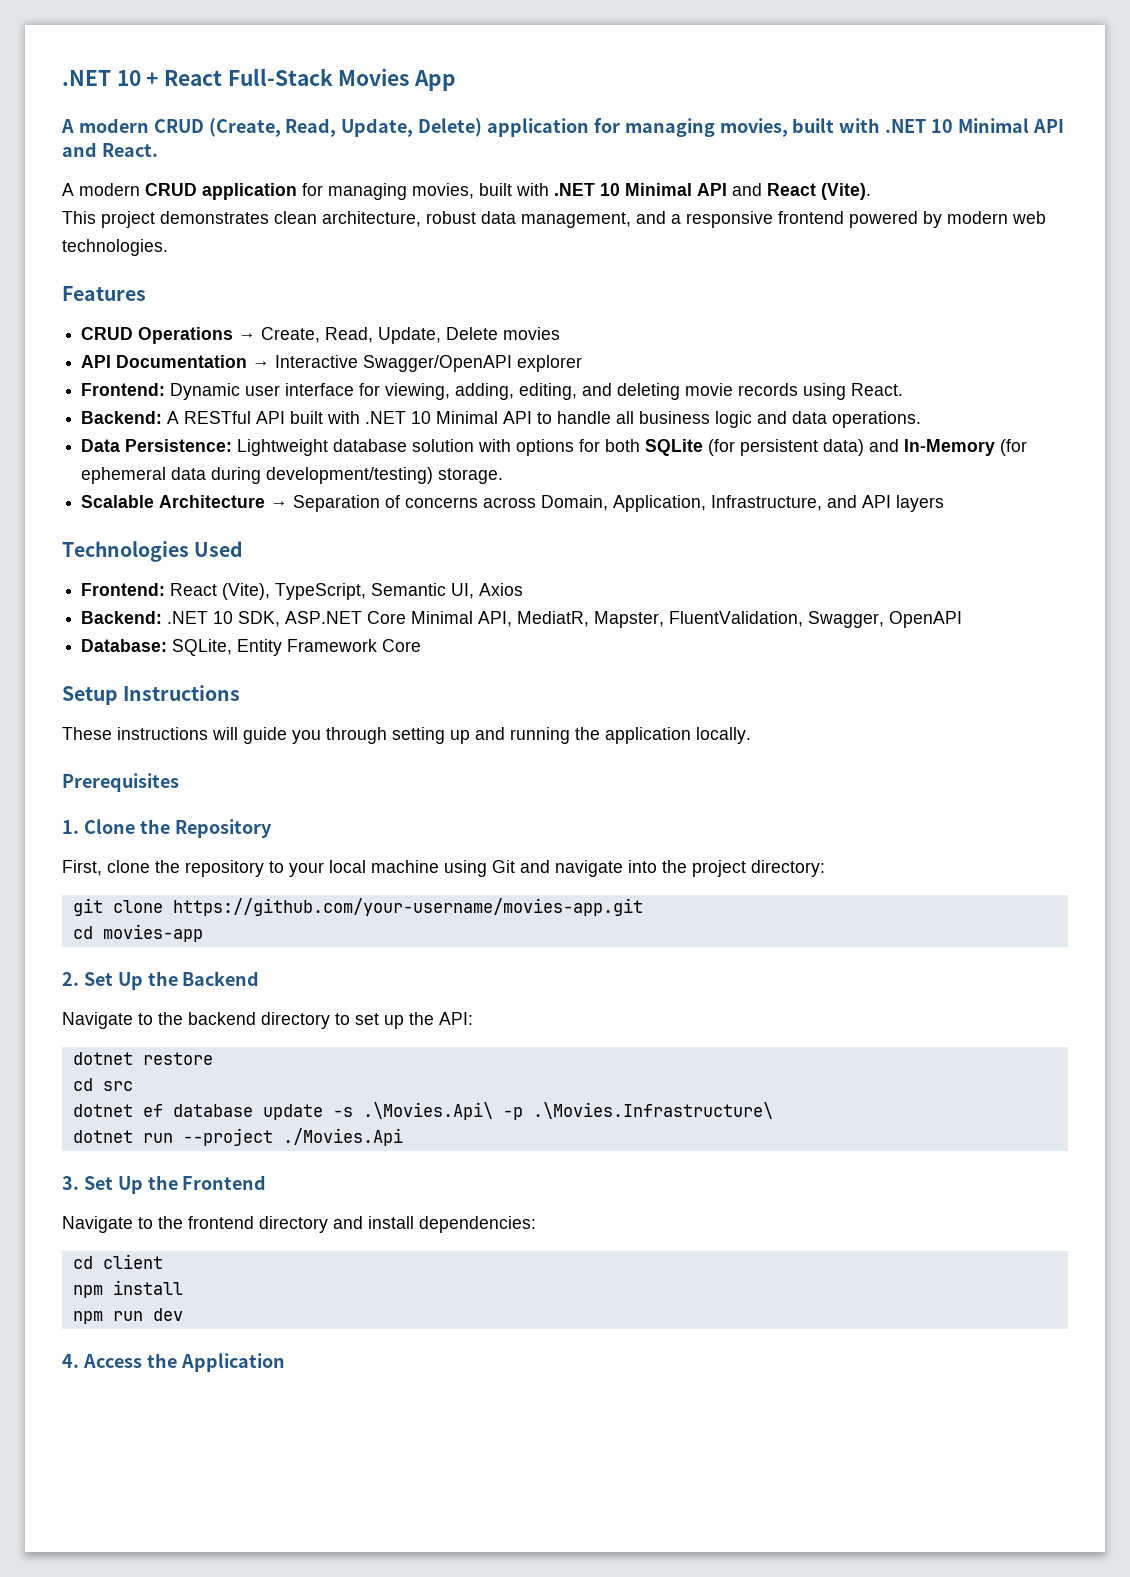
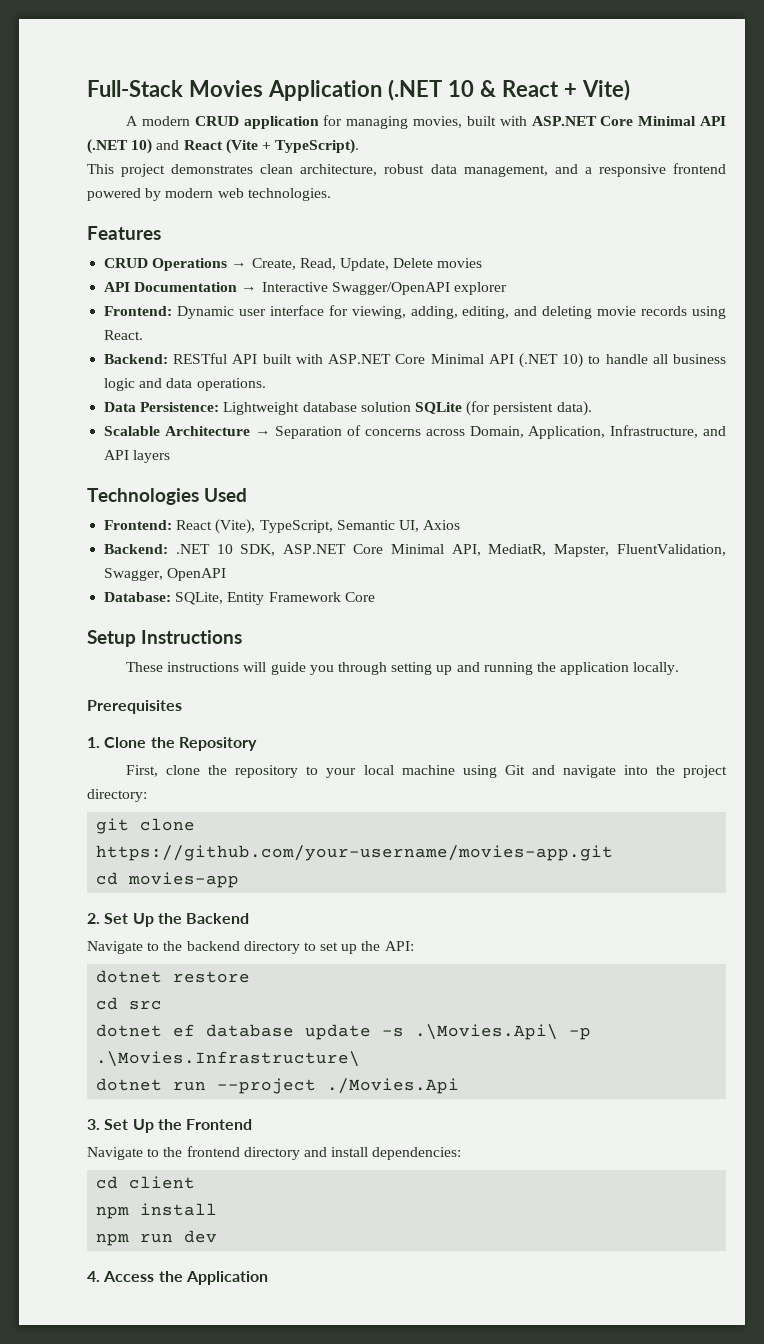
[62,68,457,91] [61,118,1064,137] [62,142,158,157] .NET 10 + React Full‑Stack Movies App // A modern CRUD (Create, Read, Update, Delete) application for managing movies, built with .NET 10 Minimal API and React. -> [87,79,630,101] Full-Stack Movies Application (.NET 10 & React + Vite)
[554,183,871,200] .NET 10 Minimal API and React (Vite). -> [531,116,726,126] [87,139,360,154] ASP.NET Core Minimal API (.NET 10) and React (Vite + TypeScript).
[167,411,180,424] A -> (169, 359) none
[365,411,533,424] .NET 10 Minimal API -> [328,353,584,368] ASP.NET Core Minimal API (.NET 10)
[478,439,1028,456] [81,467,504,484] with options for both SQLite (for persistent data) and In-Memory (for ephemeral data during development/testing) storage. -> [414,401,592,416] SQLite (for persistent data).

